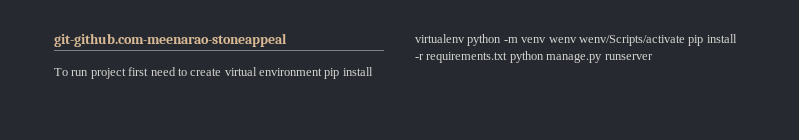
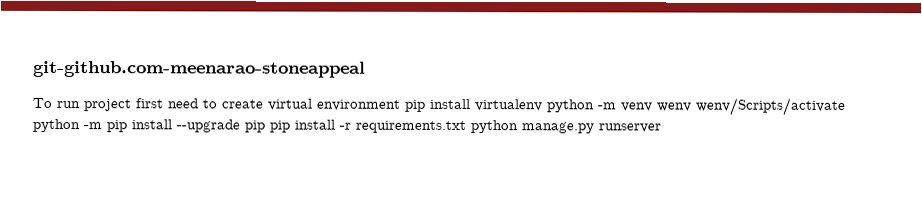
(685, 40) none -> [32,118,265,133] python -m pip install --upgrade pip

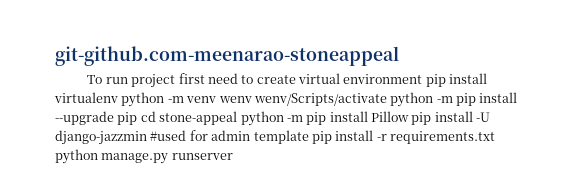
(265, 126) none -> [140,111,491,126] [55,130,309,145] cd stone-appeal python -m pip install Pillow pip install -U django-jazzmin #used for admin template

